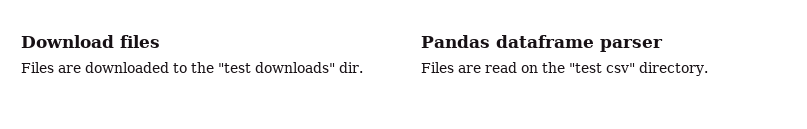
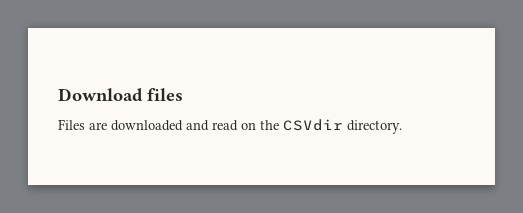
[173,62,363,73] [421,35,663,52] [421,62,481,73] to the "test downloads" dir. // Pandas dataframe parser // Files are -> [186,120,209,131] and
[569,63,635,73] "test csv" -> [283,119,343,131] CSVdir

